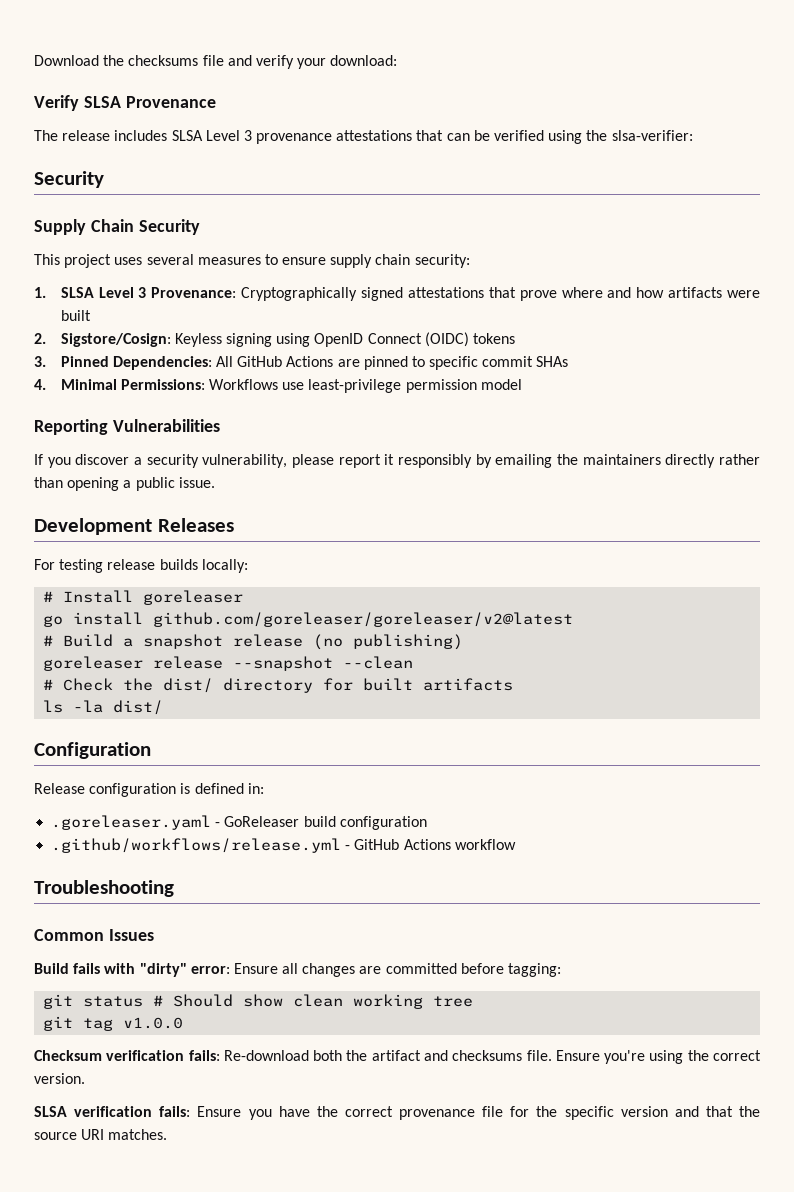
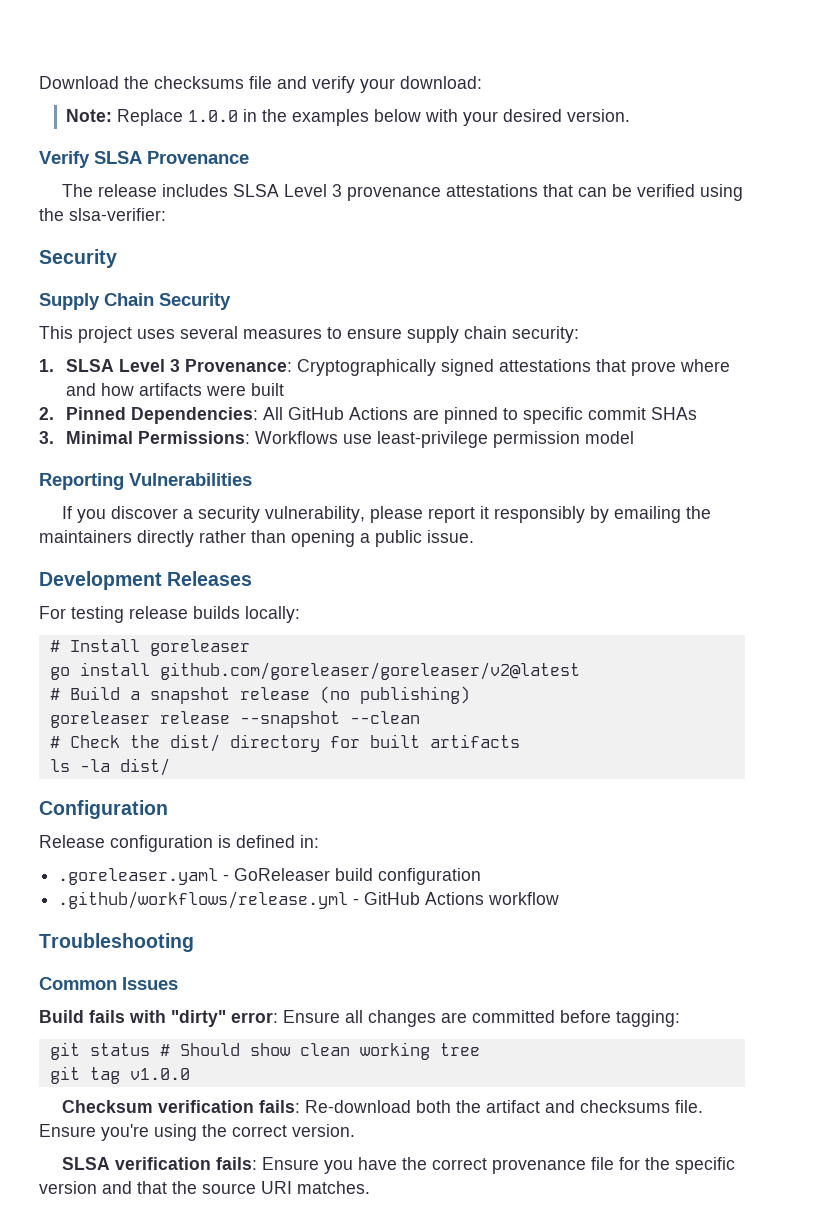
(398, 60) none -> [66,109,631,126] // Note: Replace 1.0.0 in the examples below with your desired version.
[60,332,515,347] [34,356,46,367] Sigstore/Cosign: Keyless signing using OpenID Connect (OIDC) tokens // 3. -> (54, 413) none
[34,379,46,390] 4. -> [39,431,54,444] 3.

